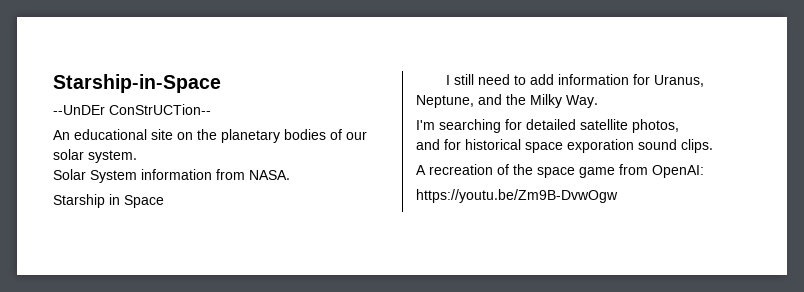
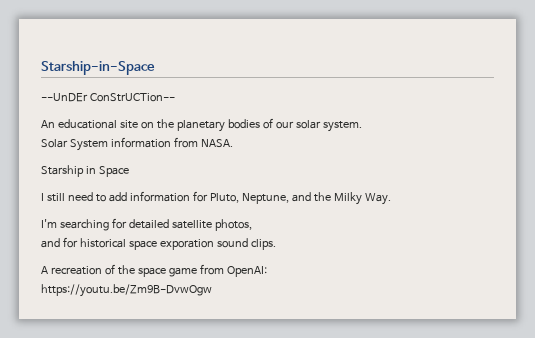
[653,75,704,87] Uranus, -> [209,193,239,203] Pluto,

